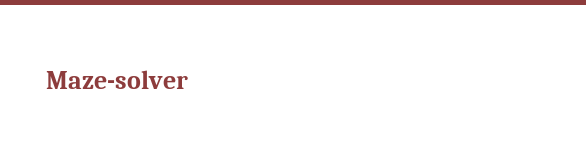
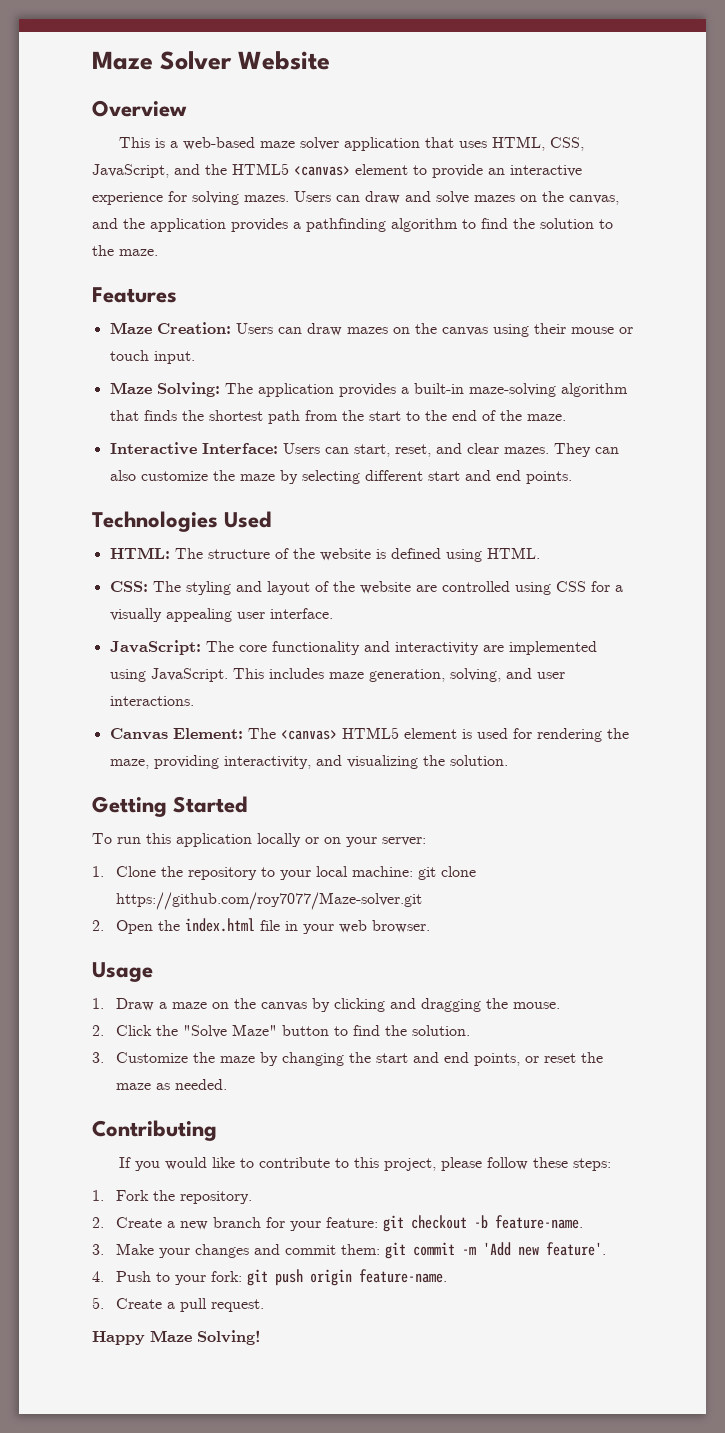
[46,70,188,89] Maze-solver -> [92,51,331,70] [92,100,187,117] [119,136,585,151] [92,163,582,178] [92,191,619,205] [92,218,613,232] [92,245,158,256] [92,287,177,303] [109,322,633,337] [109,350,195,364] [109,382,628,397] [109,410,566,424] [109,442,619,457] [109,470,572,484] [92,511,273,532] [109,547,540,562] [109,581,623,595] [109,608,333,622] [109,640,597,655] [109,668,565,682] [109,696,194,706] [109,727,629,742] [109,755,508,769] [92,796,249,817] [92,833,426,847] [92,866,476,880] [115,892,422,910] [92,918,430,934] [92,962,153,982] [92,998,560,1012] [92,1024,470,1038] [92,1052,603,1066] [115,1079,227,1090] [92,1120,217,1141] [119,1157,612,1171] [92,1190,252,1204] [92,1215,583,1232] [92,1242,606,1259] [92,1269,447,1286] [92,1297,264,1312] [92,1330,261,1345] Maze Solver Website // Overview // This is a web-based maze solver application that uses HTML, CSS, JavaScript, and the HTML5 <canvas> element to provide an interactive experience for solving mazes. Users can draw and solve mazes on the canvas, and the application provides a pathfinding algorithm to find the solution to the maze. // Features // Maze Creation: Users can draw mazes on the canvas using their mouse or touch input. // Maze Solving: The application provides a built-in maze-solving algorithm that finds the shortest path from the start to the end of the maze. // Interactive Interface: Users can start, reset, and clear mazes. They can also customize the maze by selecting different start and end points. // Technologies Used // HTML: The structure of the website is defined using HTML. // CSS: The styling and layout of the website are controlled using CSS for a visually appealing user interface. // JavaScript: The core functionality and interactivity are implemented using JavaScript. This includes maze generation, solving, and user interactions. // Canvas Element: The <canvas> HTML5 element is used for rendering the maze, providing interactivity, and visualizing the solution. // Getting Started // To run this application locally or on your server: // 1. Clone the repository to your local machine: git clone https://github.com/roy7077/Maze-solver.git // 2. Open the index.html file in your web browser. // Usage // 1. Draw a maze on the canvas by clicking and dragging the mouse. // 2. Click the "Solve Maze" button to find the solution. // 3. Customize the maze by changing the start and end points, or reset the maze as needed. // Contributing // If you would like to contribute to this project, please follow these steps: // 1. Fork the repository. // 2. Create a new branch for your feature: git checkout -b feature-name. // 3. Make your changes and commit them: git commit -m 'Add new feature'. // 4. Push to your fork: git push origin feature-name. // 5. Create a pull request. // Happy Maze Solving!

